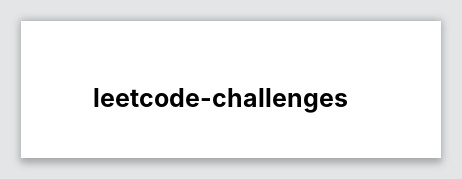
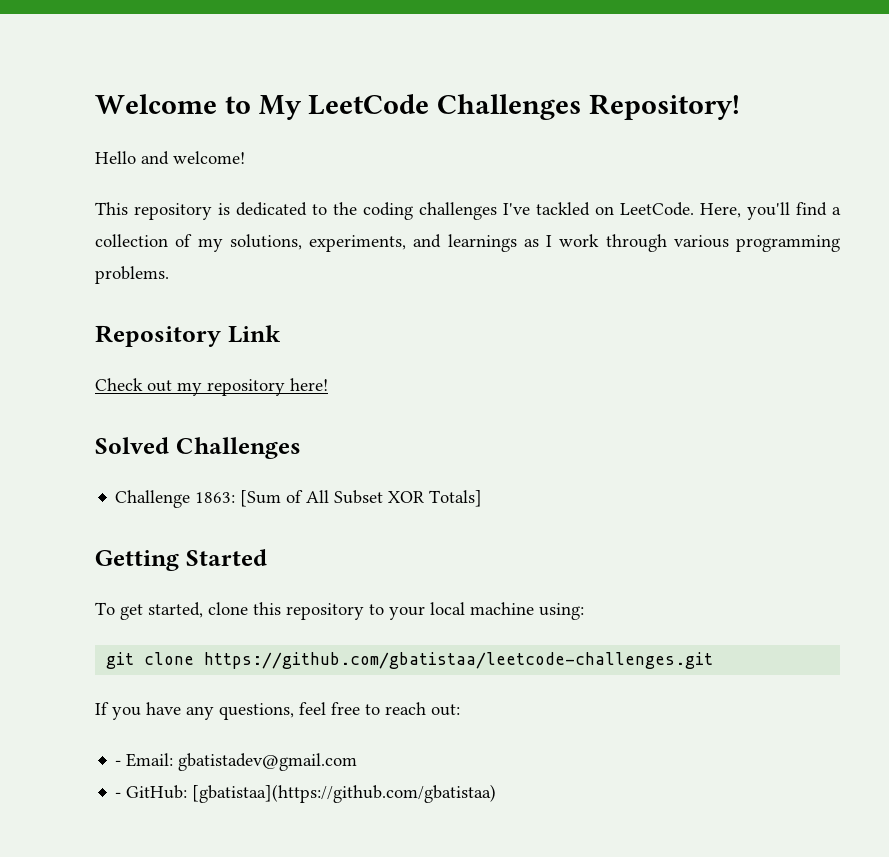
[93,88,348,113] leetcode-challenges -> [95,94,741,120] [95,151,245,165] [95,202,841,220] [95,234,840,252] [95,266,169,284] [95,325,281,347] [95,378,328,396] [95,437,301,459] [115,490,483,508] [95,549,267,571] [95,602,584,620] [106,652,714,669] [95,702,460,720] [115,753,358,771] [115,784,497,803] Welcome to My LeetCode Challenges Repository! // Hello and welcome! // This repository is dedicated to the coding challenges I've tackled on LeetCode. Here, you'll find a collection of my solutions, experiments, and learnings as I work through various programming problems. // Repository Link // Check out my repository here! // Solved Challenges // Challenge 1863: [Sum of All Subset XOR Totals] // Getting Started // To get started, clone this repository to your local machine using: // git clone https://github.com/gbatistaa/leetcode-challenges.git // If you have any questions, feel free to reach out: // - Email: gbatistadev@gmail.com // - GitHub: [gbatistaa](https://github.com/gbatistaa)

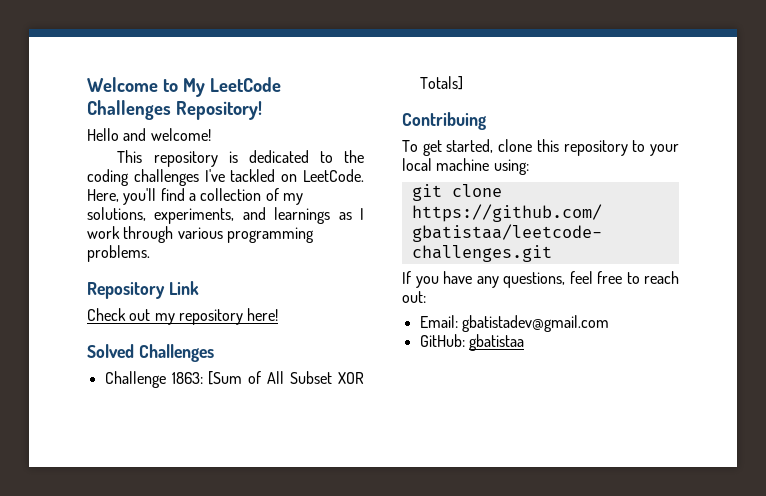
[95,549,267,571] Getting Started -> [402,112,486,130] Contribuing
[115,760,122,766] - -> (426, 297) none
[115,784,497,803] - GitHub: [gbatistaa](https://github.com/gbatistaa) -> [419,334,524,351] GitHub: gbatistaa

